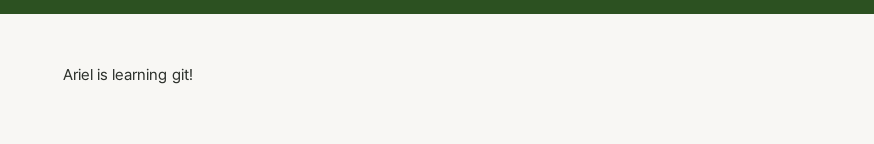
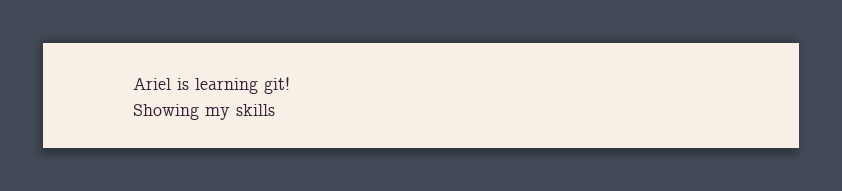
(193, 76) none -> [133,104,275,120] // Showing my skills

